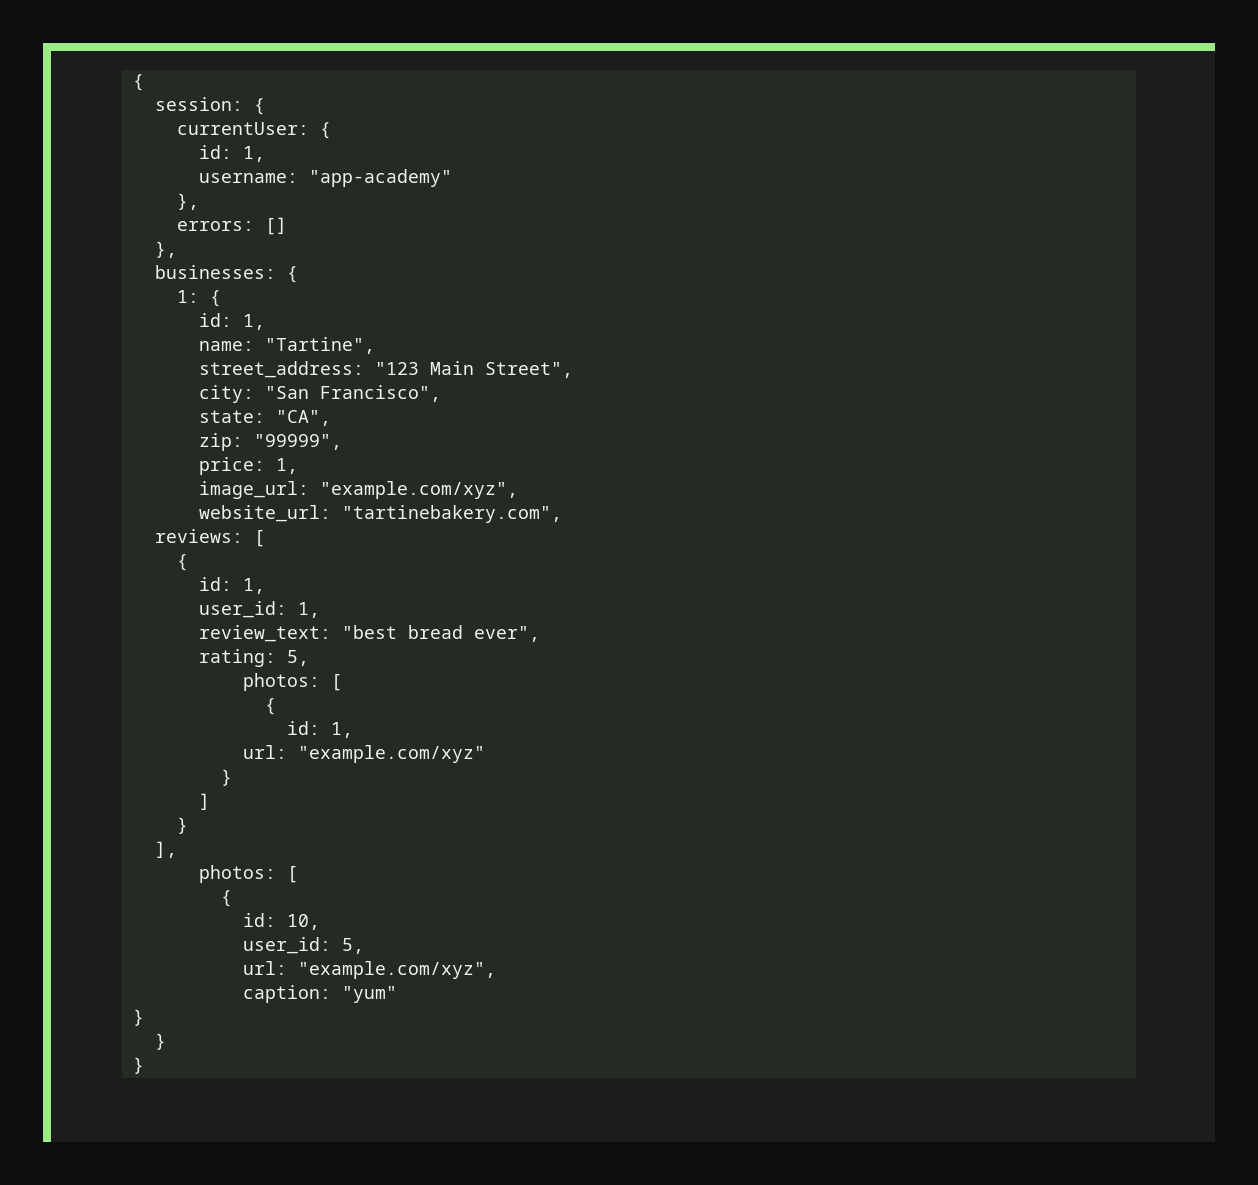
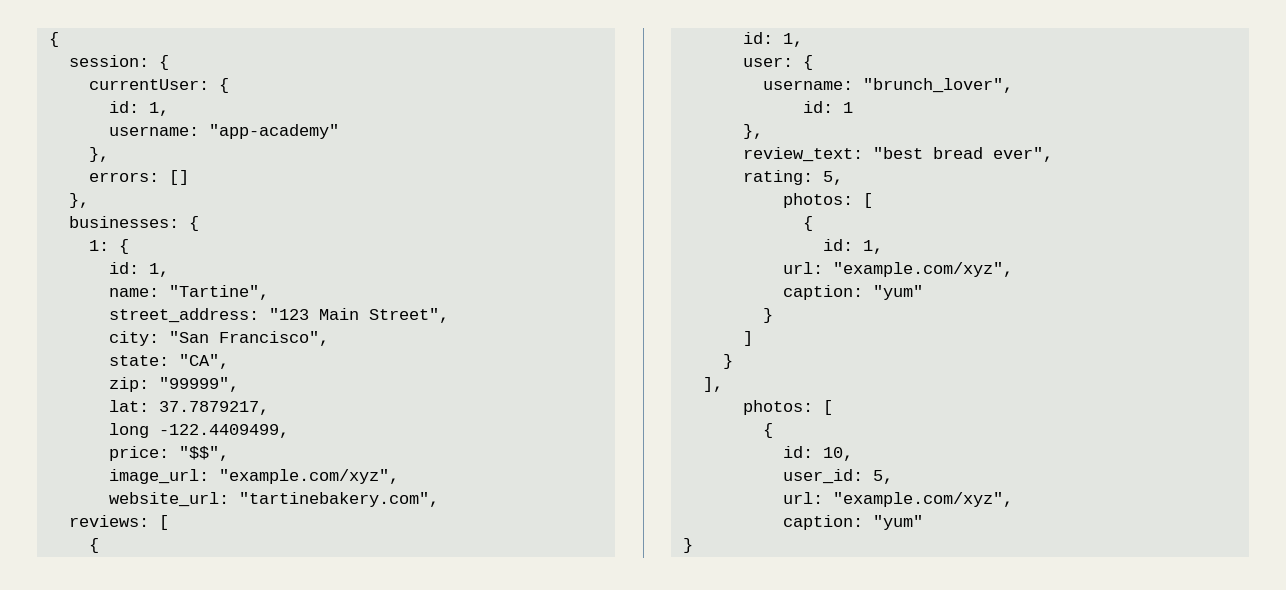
(342, 442) none -> [108,400,269,415] [108,423,289,438] // lat: 37.7879217, // long -122.4409499,
[275,458,298,474] 1, -> [178,446,229,461] "$$",
[198,601,320,618] user_id: 1, -> [742,55,813,70] [762,78,1013,93] [802,101,853,113] [742,124,763,139] user: { // username: "brunch_lover", // id: 1 // },
[297,745,485,763] "example.com/xyz" -> [832,262,1013,277] [782,285,923,300] "example.com/xyz", // caption: "yum"
[154,1033,166,1050] [132,1057,144,1074] // } // } -> (693, 545) none

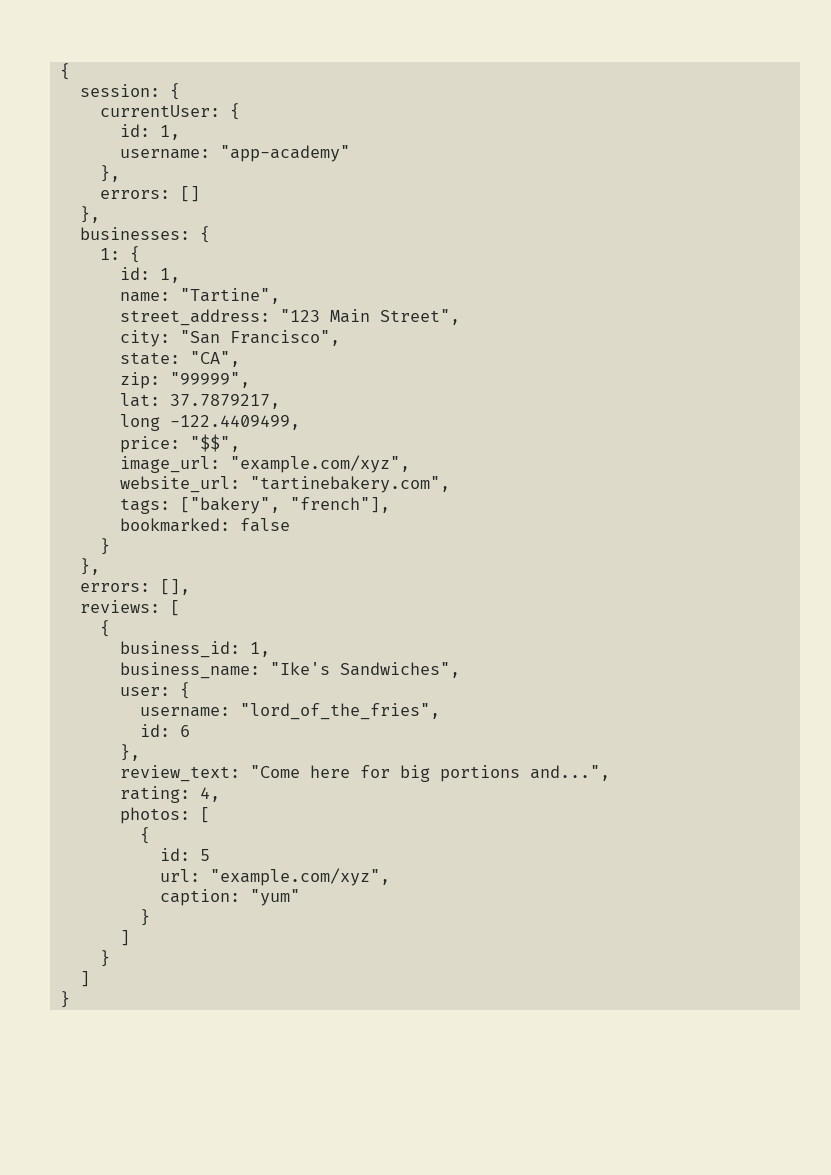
(439, 499) none -> [119,497,390,514] [119,518,290,532] [99,538,110,555] [79,558,100,575] [79,579,190,595] // tags: ["bakery", "french"], // bookmarked: false // } // }, // errors: [],
[742,32,803,47] id: 1, -> [119,641,270,658] [119,662,460,679] business_id: 1, // business_name: "Ike's Sandwiches",
[862,78,1013,93] [802,101,853,113] "brunch_lover", // id: 1 -> [239,703,440,720] [139,724,190,737] "lord_of_the_fries", // id: 6
[872,147,1053,162] "best bread ever", -> [249,765,610,782] "Come here for big portions and...",
[822,171,843,185] [782,193,873,208] [802,216,813,231] [822,239,883,254] 5, // photos: [ // { // id: 1, -> [199,787,220,802] [119,807,210,824] [139,827,150,844] [159,848,210,861] 4, // photos: [ // { // id: 5
[702,377,723,392] [742,400,833,415] [762,423,773,438] [782,446,853,461] [782,469,893,484] [782,492,1013,507] [782,515,923,530] ], // photos: [ // { // id: 10, // user_id: 5, // url: "example.com/xyz", // caption: "yum" -> [79,971,90,987] ]

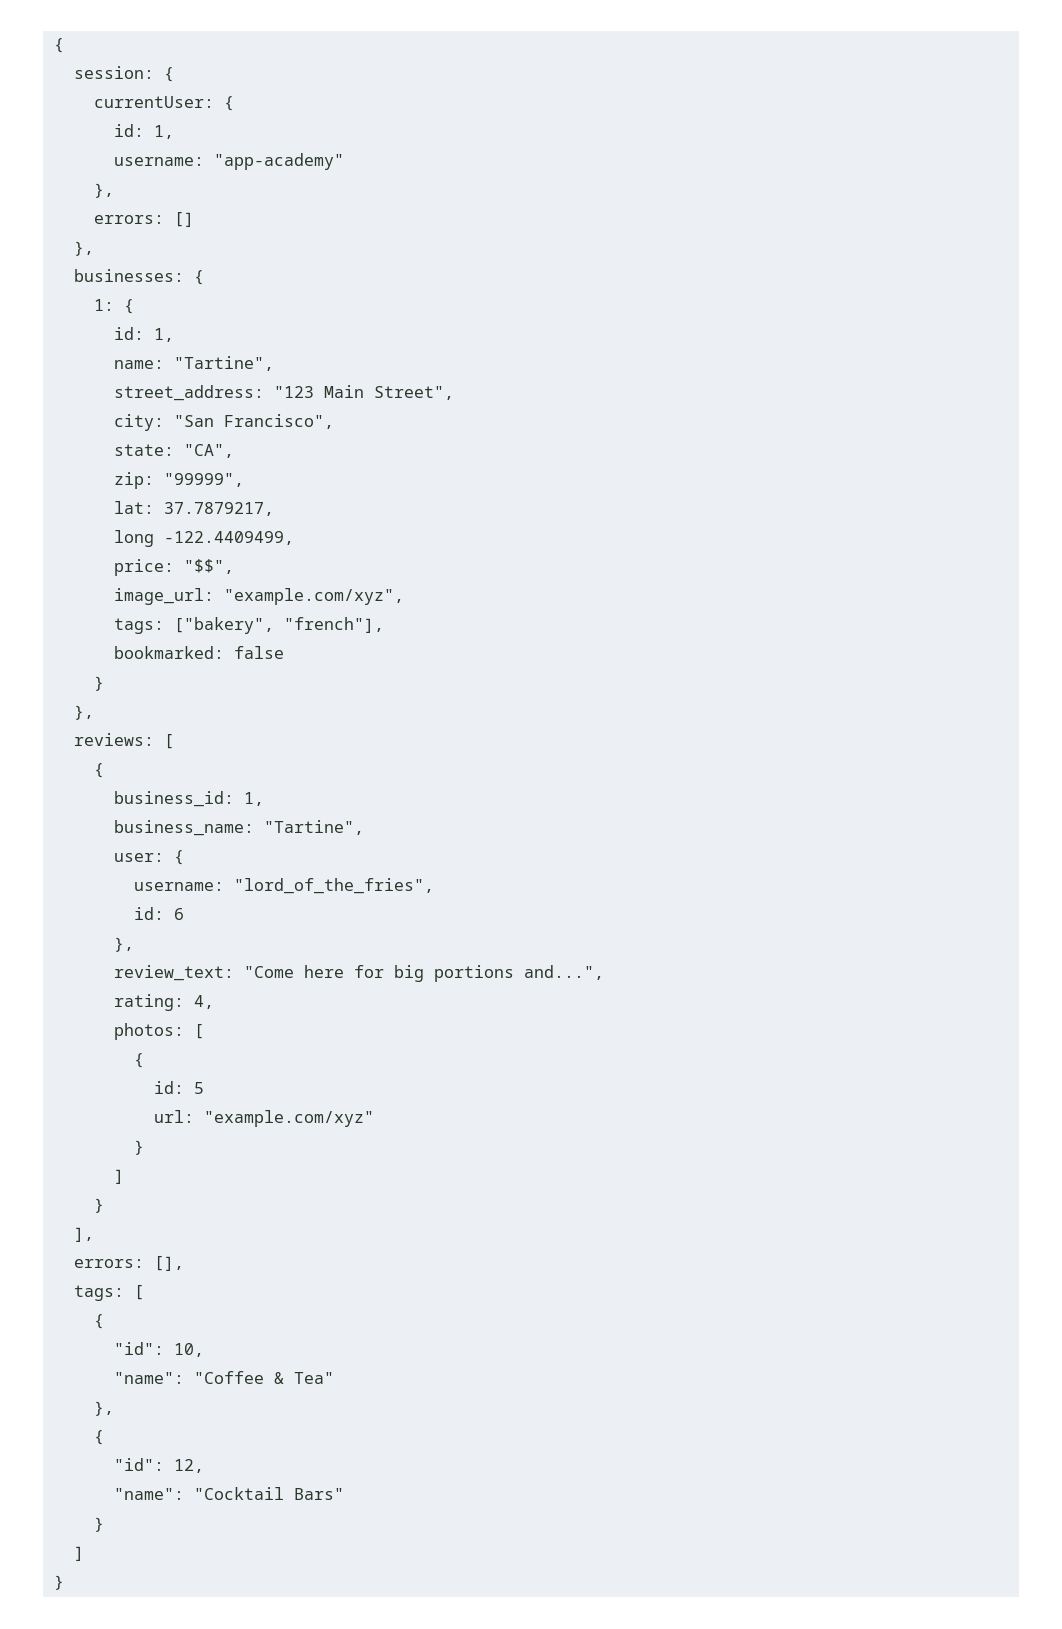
[119,476,450,493] // website_url: "tartinebakery.com", -> (405, 596) none
[79,579,190,595] // errors: [], -> (95, 712) none
[269,662,460,678] "Ike's Sandwiches", -> [264,820,365,835] "Tartine",
[209,868,390,886] [159,889,300,906] [139,909,150,926] [119,930,130,946] [99,950,110,967] "example.com/xyz", // caption: "yum" // } // ] // } -> [204,1110,375,1127] [134,1140,145,1155] [114,1169,125,1184] [94,1198,105,1213] [74,1227,95,1242] [74,1256,185,1271] [74,1285,145,1301] [94,1314,105,1329] [114,1342,205,1357] [114,1371,335,1384] [94,1401,115,1416] [94,1430,105,1445] [114,1458,205,1473] [114,1487,345,1500] [94,1517,105,1532] "example.com/xyz" // } // ] // } // ], // errors: [], // tags: [ // { // "id": 10, // "name": "Coffee & Tea" // }, // { // "id": 12, // "name": "Cocktail Bars" // }

